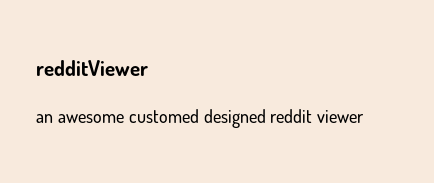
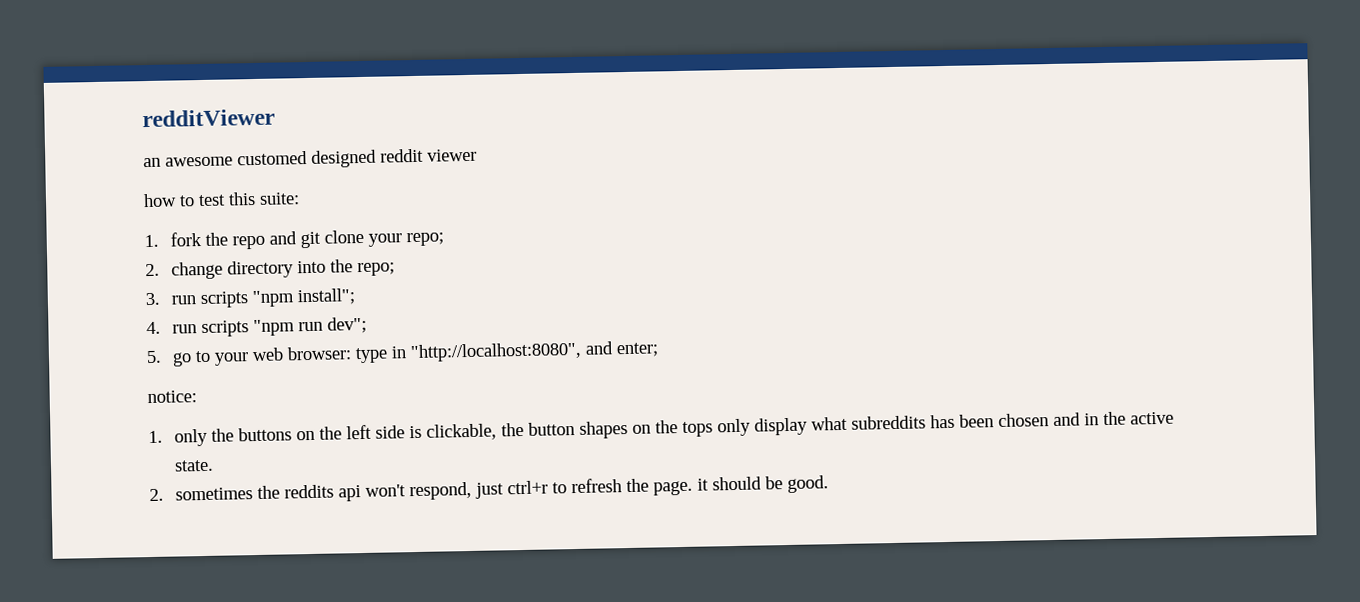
(365, 116) none -> [143,191,300,208] [144,229,445,250] [145,259,396,280] [145,288,357,309] [146,316,368,338] [146,341,660,367] [147,390,197,404] [148,411,1175,447] [174,459,215,472] [149,475,830,502] // how to test this suite: // 1. fork the repo and git clone your repo; // 2. change directory into the repo; // 3. run scripts "npm install"; // 4. run scripts "npm run dev"; // 5. go to your web browser: type in "http://localhost:8080", and enter; // notice: // 1. only the buttons on the left side is clickable, the button shapes on the tops only display what subreddits has been chosen and in the active state. // 2. sometimes the reddits api won't respond, just ctrl+r to refresh the page. it should be good.

